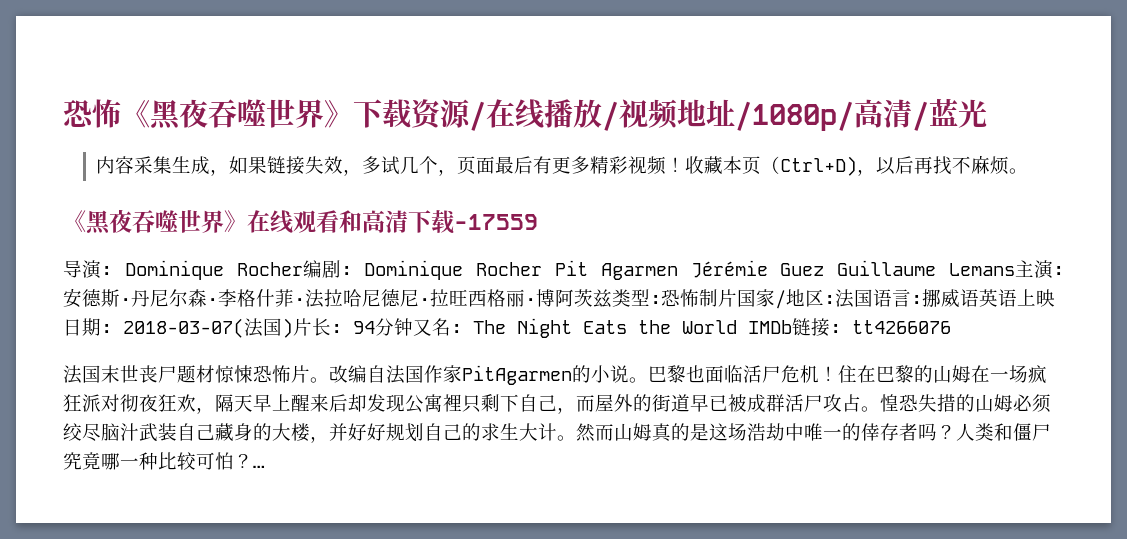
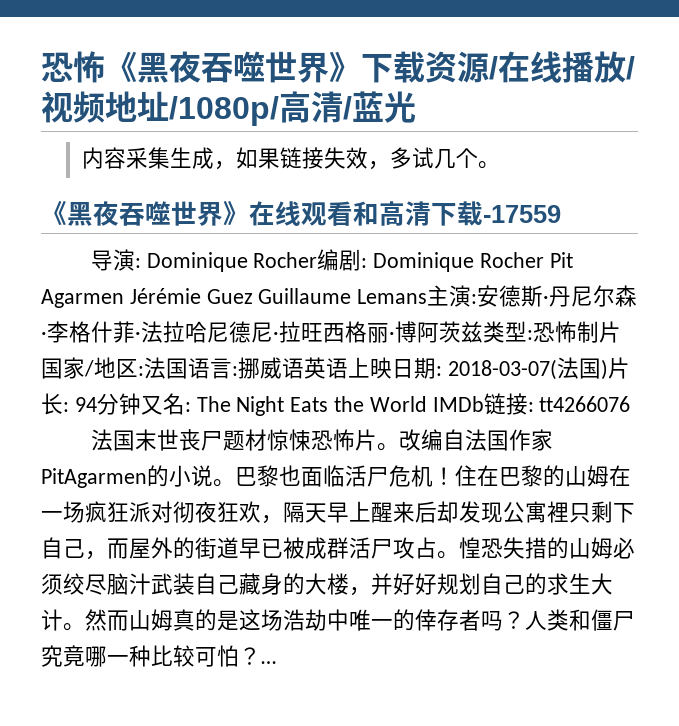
[437,155,1009,176] ，页面最后有更多精彩视频！收藏本页（Ctrl+D)，以后再找不麻烦 -> (478, 158) none

